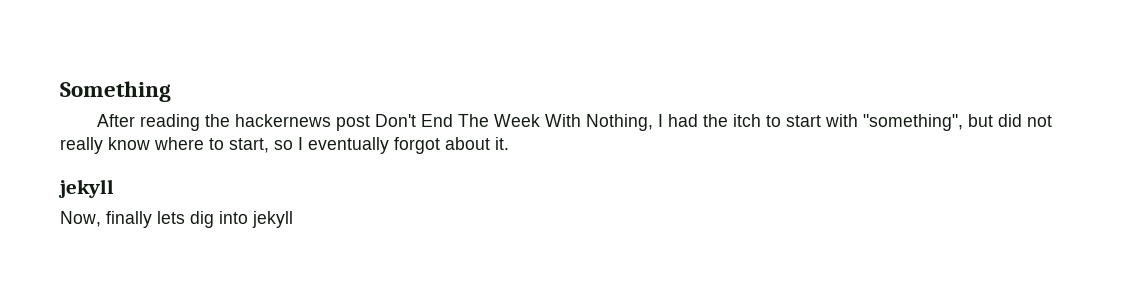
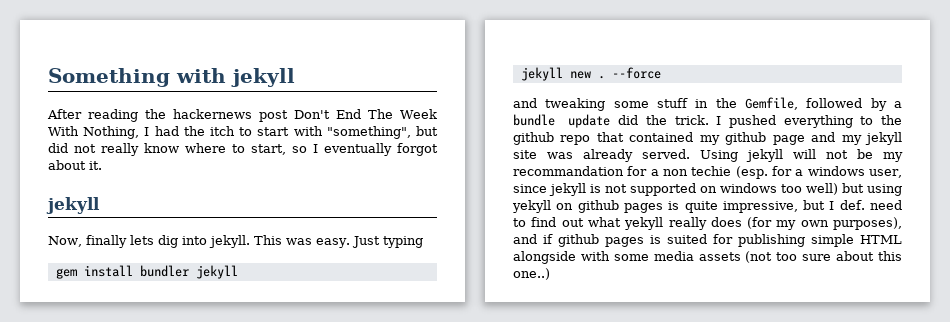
(171, 91) none -> [176,68,295,87] with jekyll
[252,211,293,228] jekyll -> [208,235,423,248] [55,265,238,279] [520,67,661,81] [513,97,902,111] [513,114,902,128] [513,132,902,145] [513,149,903,162] [513,166,903,179] [513,183,902,196] [512,200,902,213] [513,217,902,230] [513,234,902,247] [513,251,903,264] [513,268,550,280] jekyll. This was easy. Just typing // gem install bundler jekyll // jekyll new . --force // and tweaking some stuff in the Gemfile, followed by a bundle update did the trick. I pushed everything to the github repo that contained my github page and my jekyll site was already served. Using jekyll will not be my recommandation for a non techie (esp. for a windows user, since jekyll is not supported on windows too well) but using yekyll on github pages is quite impressive, but I def. need to find out what yekyll really does (for my own purposes), and if github pages is suited for publishing simple HTML alongside with some media assets (not too sure about this one..)

